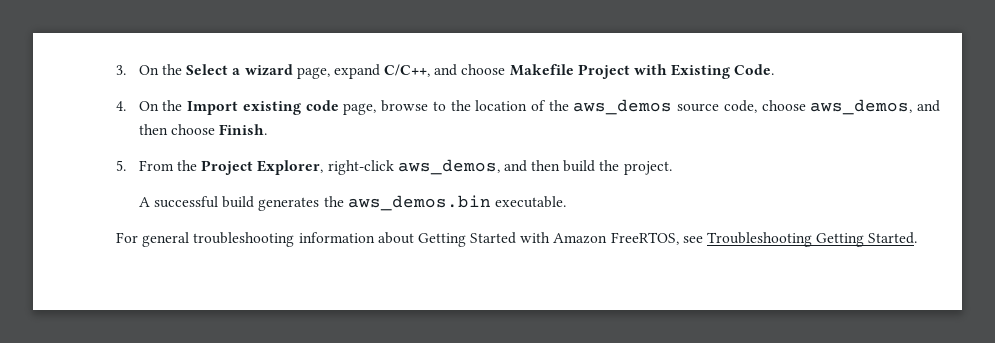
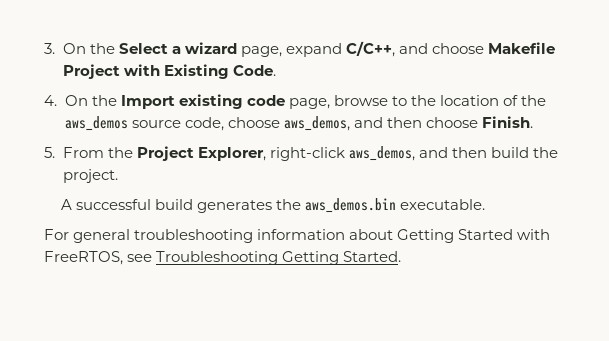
[553,233,608,244] Amazon -> (551, 234) none

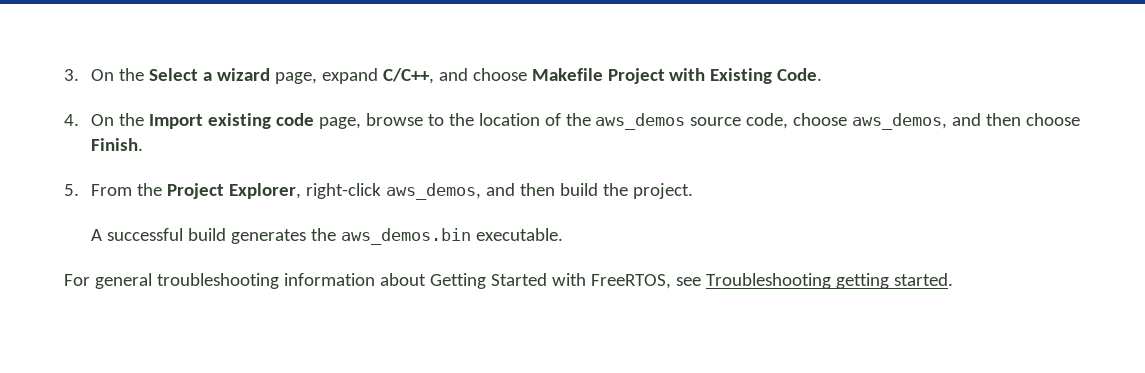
[282,251,402,265] Getting Started. -> [835,273,953,289] getting started.

